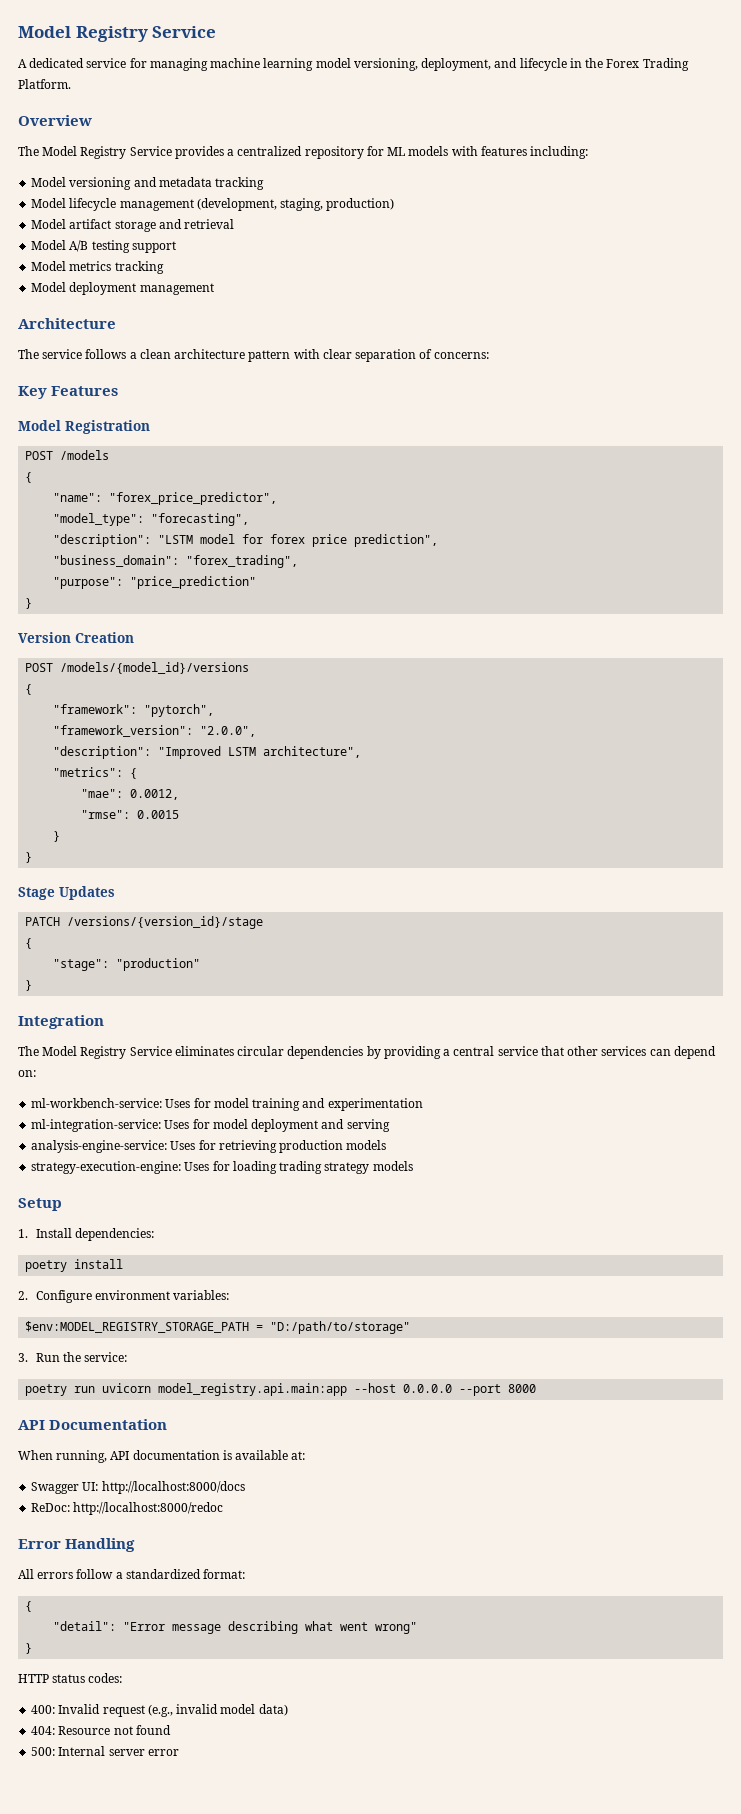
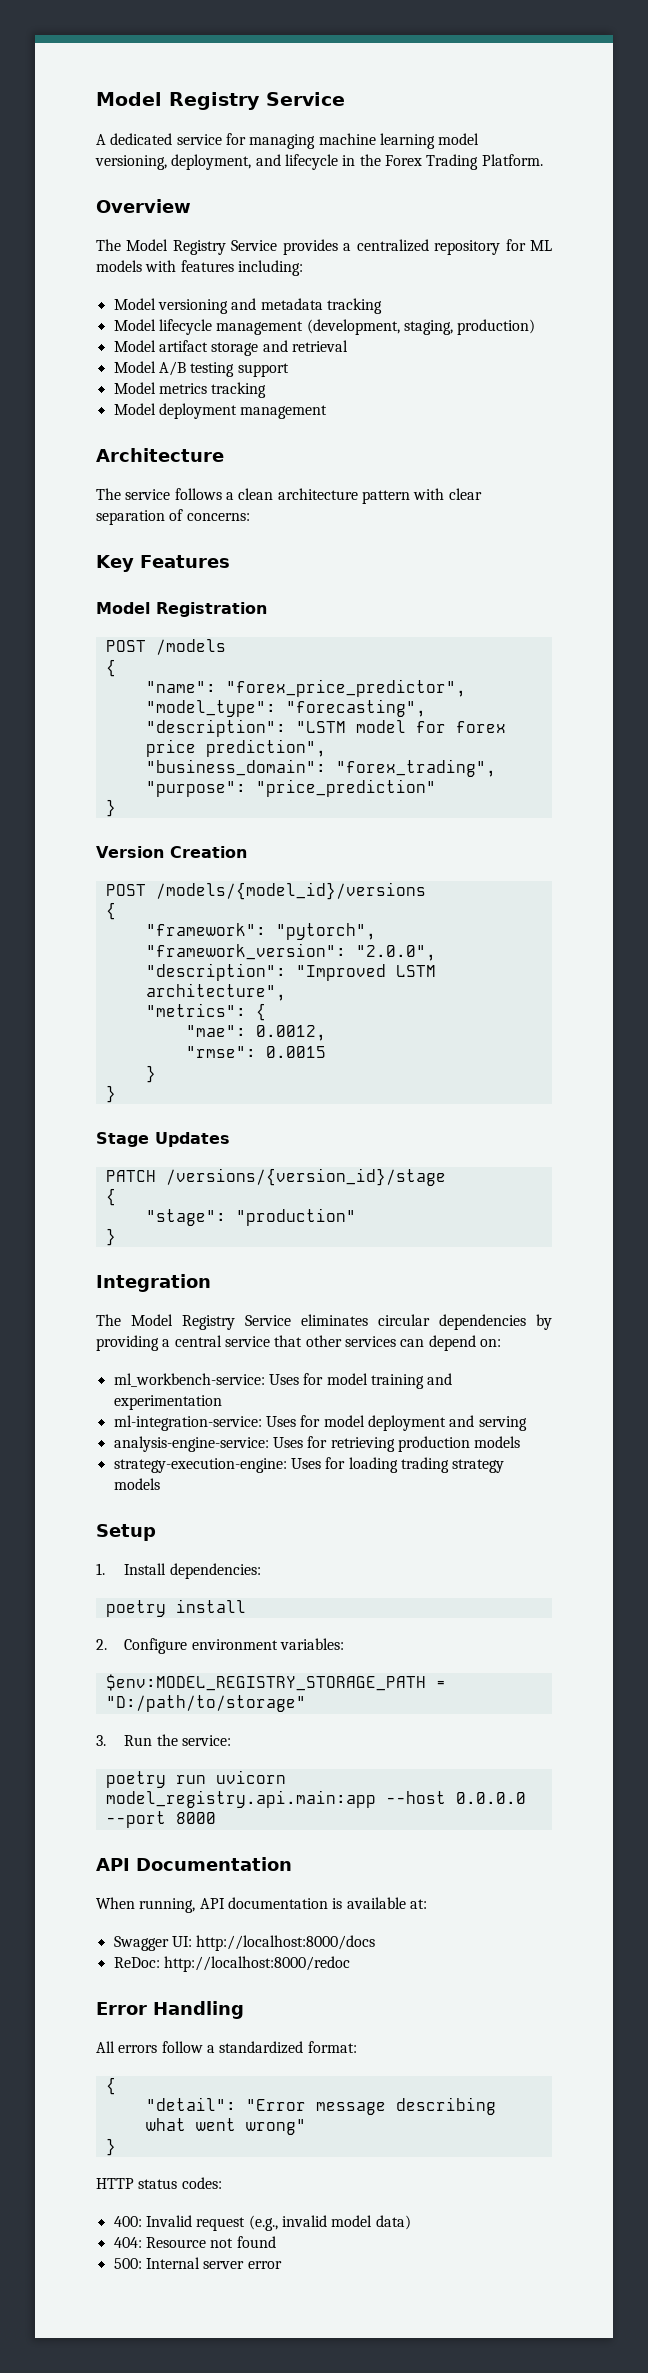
[31,1098,163,1108] ml-workbench-service: -> [113,1373,265,1387] ml_workbench-service:

